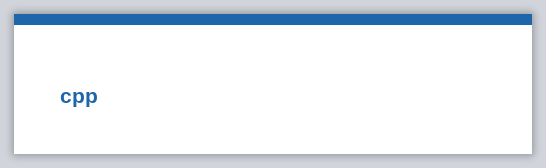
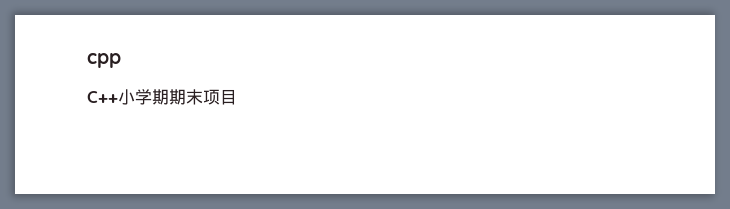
(98, 99) none -> [87,89,237,105] // C++小学期期末项目

